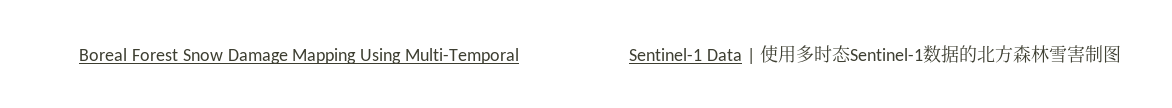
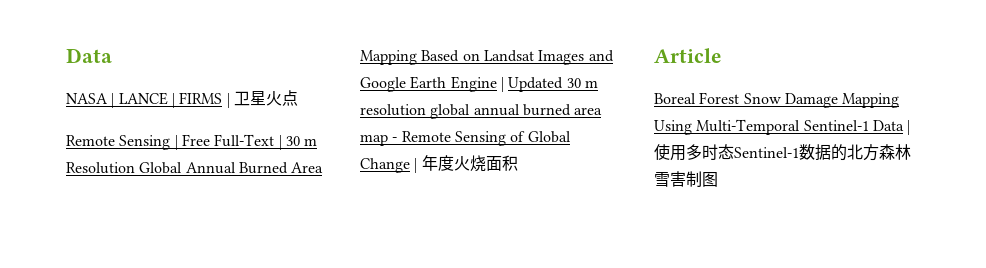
(79, 54) none -> [66,48,112,63] [66,90,298,108] [66,134,318,150] [66,162,324,174] [360,50,614,65] [360,76,598,92] [360,104,603,119] [360,131,571,146] [360,155,518,173] [654,48,722,63] Data // NASA | LANCE | FIRMS | 卫星火点 // Remote Sensing | Free Full-Text | 30 m Resolution Global Annual Burned Area Mapping Based on Landsat Images and Google Earth Engine | Updated 30 m resolution global annual burned area map - Remote Sensing of Global Change | 年度火烧面积 // Article //

